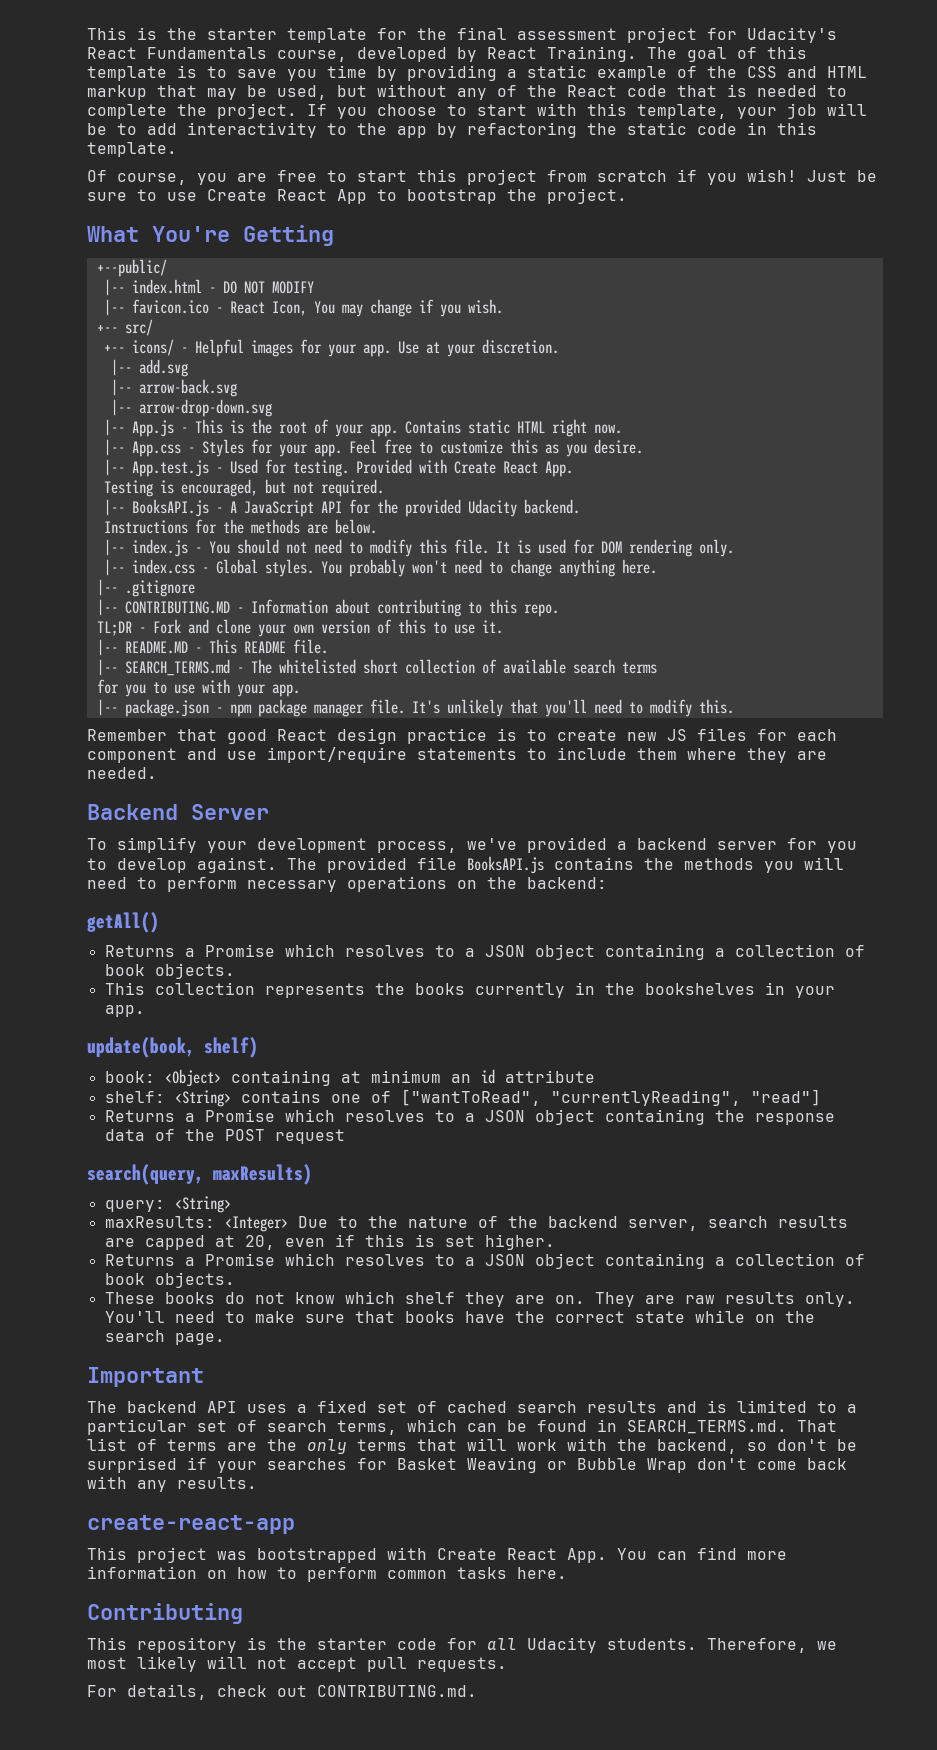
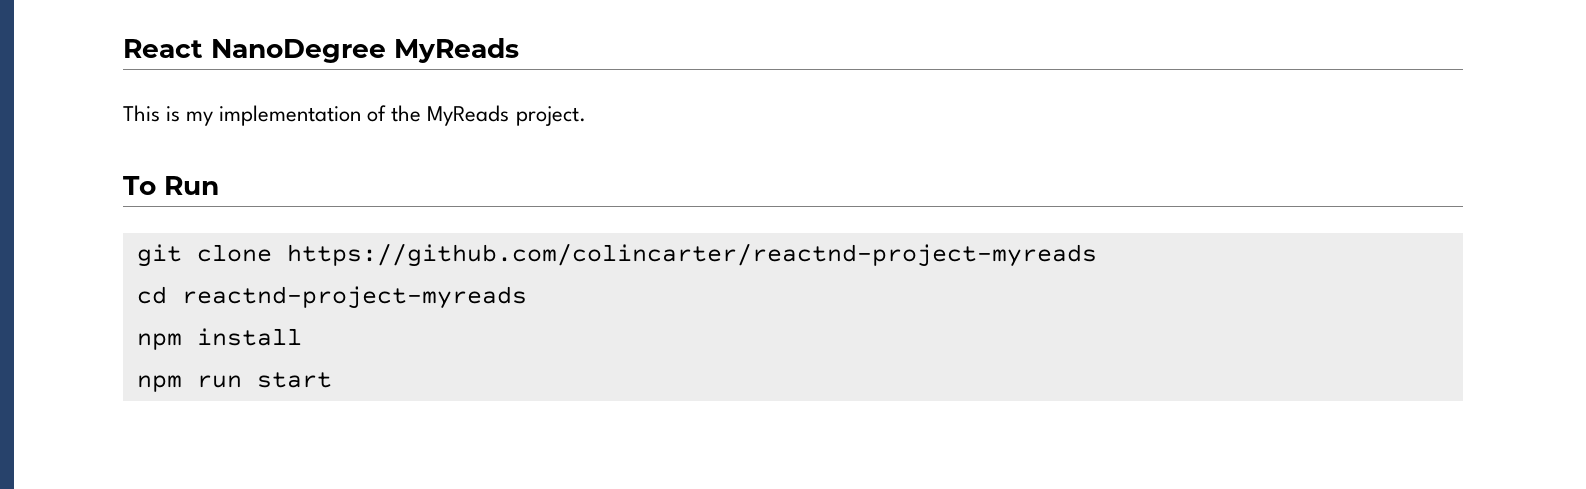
[87,27,837,43] [87,46,807,62] [87,65,867,81] [87,84,847,100] [87,103,867,119] [87,122,817,138] [87,142,177,157] [87,169,877,185] [87,188,627,204] [87,225,334,246] [96,259,167,277] [103,279,314,296] [103,299,503,317] [96,319,153,336] [103,339,559,357] [110,359,188,377] [110,379,237,397] [110,399,272,417] [103,419,622,437] [103,439,643,457] [103,459,573,477] [103,479,384,497] [103,499,580,517] [103,519,377,534] [103,539,734,557] [103,559,657,577] [96,579,195,597] [96,599,559,617] [96,619,503,637] [96,639,328,656] [96,659,657,676] [96,679,300,697] [96,699,734,717] [87,728,837,744] [87,747,827,763] [87,767,157,779] [87,804,269,820] [87,837,857,853] [87,856,844,874] [87,876,607,892] [87,912,159,933] [104,944,865,960] [104,963,235,979] [104,982,835,998] [104,1005,145,1017] [87,1037,258,1058] [104,1069,595,1087] [104,1089,821,1107] [104,1109,835,1125] [104,1129,345,1144] [87,1164,312,1185] [104,1196,231,1213] [104,1216,848,1232] [104,1234,555,1250] [104,1253,865,1269] [104,1272,235,1288] [104,1291,855,1307] [104,1310,815,1323] [104,1330,225,1345] [87,1367,204,1387] [87,1400,857,1413] [87,1419,837,1435] [87,1438,857,1454] [87,1457,847,1473] [87,1476,257,1492] [87,1515,295,1534] [87,1547,787,1563] [87,1566,567,1582] [87,1603,243,1624] [87,1637,837,1653] [87,1656,507,1672] [87,1684,477,1700] This is the starter template for the final assessment project for Udacity's React Fundamentals course, developed by React Training. The goal of this template is to save you time by providing a static example of the CSS and HTML markup that may be used, but without any of the React code that is needed to complete the project. If you choose to start with this template, your job will be to add interactivity to the app by refactoring the static code in this template. // Of course, you are free to start this project from scratch if you wish! Just be sure to use Create React App to bootstrap the project. // What You're Getting // +--public/ // |-- index.html - DO NOT MODIFY // |-- favicon.ico - React Icon, You may change if you wish. // +-- src/ // +-- icons/ - Helpful images for your app. Use at your discretion. // |-- add.svg // |-- arrow-back.svg // |-- arrow-drop-down.svg // |-- App.js - This is the root of your app. Contains static HTML right now. // |-- App.css - Styles for your app. Feel free to customize this as you desire. // |-- App.test.js - Used for testing. Provided with Create React App. // Testing is encouraged, but not required. // |-- BooksAPI.js - A JavaScript API for the provided Udacity backend. // Instructions for the methods are below. // |-- index.js - You should not need to modify this file. It is used for DOM rendering only. // |-- index.css - Global styles. You probably won't need to change anything here. // |-- .gitignore // |-- CONTRIBUTING.MD - Information about contributing to this repo. // TL;DR - Fork and clone your own version of this to use it. // |-- README.MD - This README file. // |-- SEARCH_TERMS.md - The whitelisted short collection of available search terms // for you to use with your app. // |-- package.json - npm package manager file. It's unlikely that you'll need to modify this. // Remember that good React design practice is to create new JS files for each component and use import/require statements to include them where they are needed. // Backend Server // To simplify your development process, we've provided a backend server for you to develop against. The provided file BooksAPI.js contains the methods you will need to perform necessary operations on the backend: // getAll() // Returns a Promise which resolves to a JSON object containing a collection of book objects. // This collection represents the books currently in the bookshelves in your app. // update(book, shelf) // book: <Object> containing at minimum an id attribute // shelf: <String> contains one of ["wantToRead", "currentlyReading", "read"] // Returns a Promise which resolves to a JSON object containing the response data of the POST request // search(query, maxResults) // query: <String> // maxResults: <Integer> Due to the nature of the backend server, search results are capped at 20, even if this is set higher. // Returns a Promise which resolves to a JSON object containing a collection of book objects. // These books do not know which shelf they are on. They are raw results only. You'll need to make sure that books have the correct state while on the search page. // Important // The backend API uses a fixed set of cached search results and is limited to a particular set of search terms, which can be found in SEARCH_TERMS.md. That list of terms are the only terms that will work with the backend, so don't be surprised if your searches for Basket Weaving or Bubble Wrap don't come back with any results. // create-react-app // This project was bootstrapped with Create React App. You can find more information on how to perform common tasks here. // Contributing // This repository is the starter code for all Udacity students. Therefore, we most likely will not accept pull requests. // For details, check out CONTRIBUTING.md. -> [123,38,519,63] [123,105,586,126] [123,176,219,195] [136,243,1097,267] [136,286,527,309] [136,328,302,350] [136,372,332,392] React NanoDegree MyReads // This is my implementation of the MyReads project. // To Run // git clone https://github.com/colincarter/reactnd-project-myreads // cd reactnd-project-myreads // npm install // npm run start

